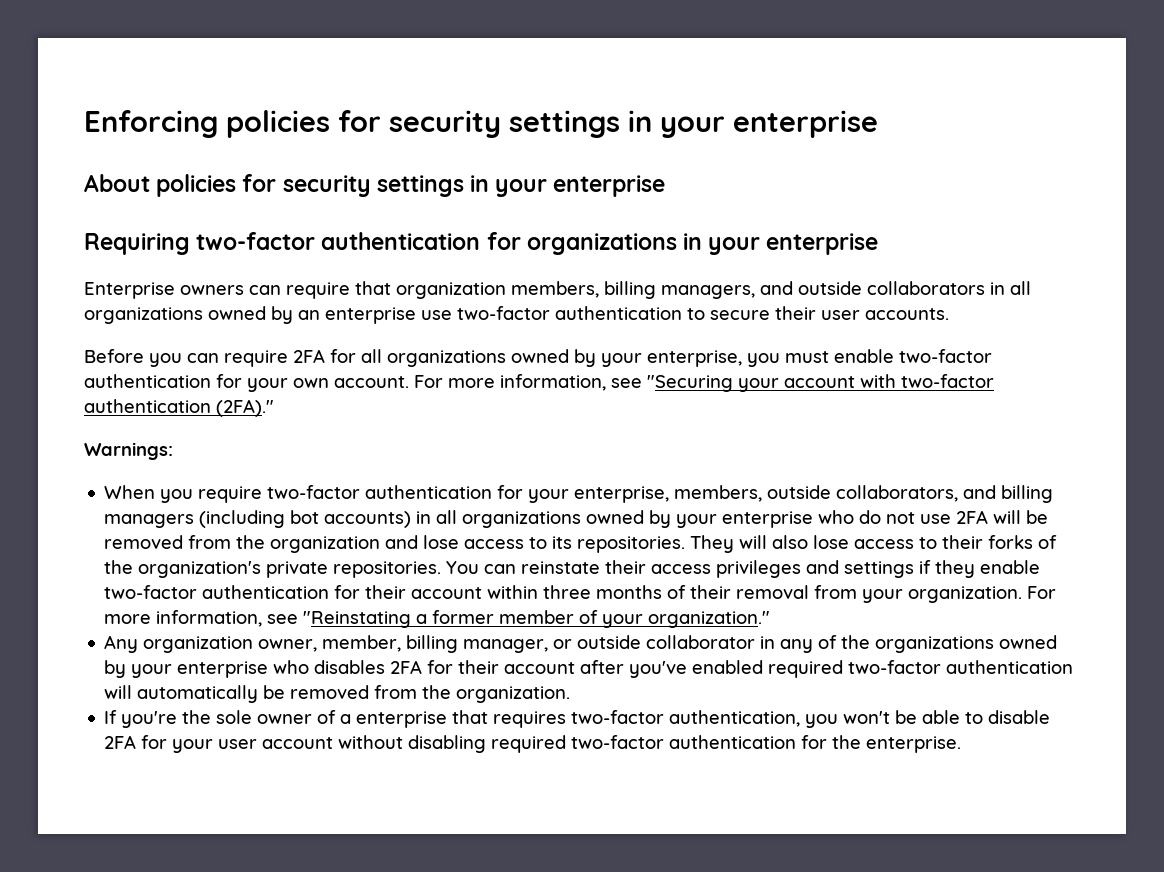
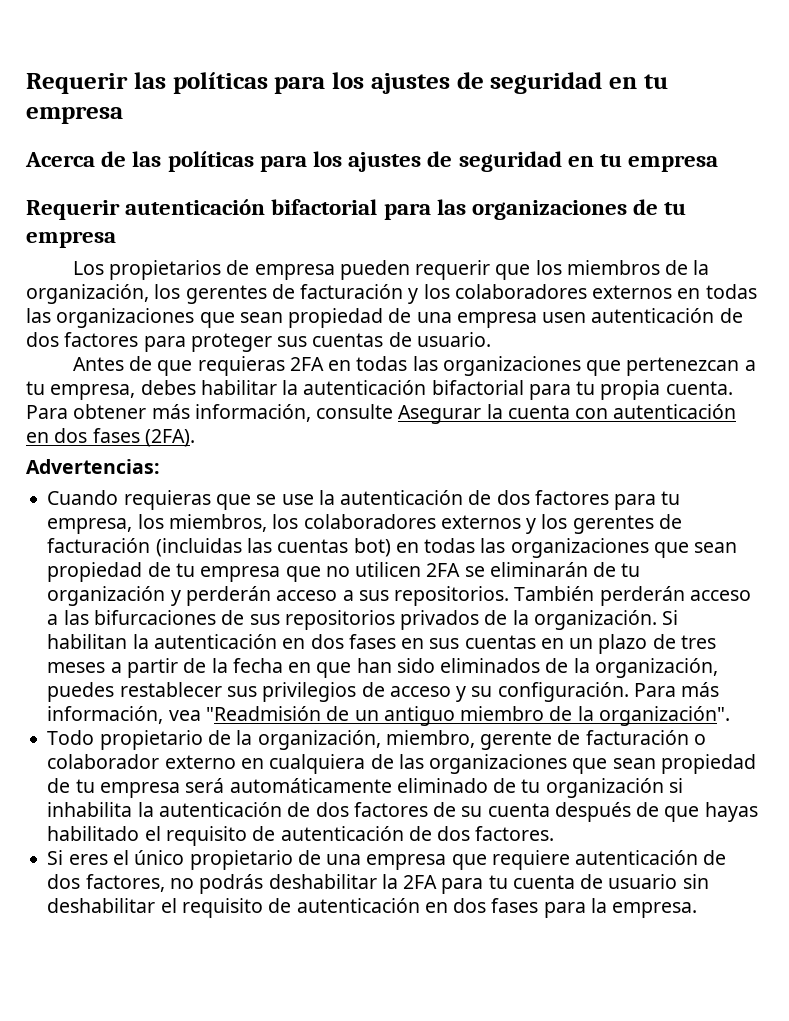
[84,110,878,138] [84,174,666,197] [84,232,879,255] [84,281,1031,299] [84,306,949,324] [84,349,992,367] [84,374,994,392] [84,399,274,417] [84,442,173,460] [104,485,1054,503] [104,510,1049,528] [104,535,1058,553] [104,560,1041,578] [104,585,1057,603] [104,610,771,628] [104,635,1058,653] [104,660,1074,678] [104,685,571,703] [104,710,1051,728] [104,735,962,753] Enforcing policies for security settings in your enterprise // About policies for security settings in your enterprise // Requiring two-factor authentication for organizations in your enterprise // Enterprise owners can require that organization members, billing managers, and outside collaborators in all organizations owned by an enterprise use two-factor authentication to secure their user accounts. // Before you can require 2FA for all organizations owned by your enterprise, you must enable two-factor authentication for your own account. For more information, see "Securing your account with two-factor authentication (2FA)." // Warnings: // When you require two-factor authentication for your enterprise, members, outside collaborators, and billing managers (including bot accounts) in all organizations owned by your enterprise who do not use 2FA will be removed from the organization and lose access to its repositories. They will also lose access to their forks of the organization's private repositories. You can reinstate their access privileges and settings if they enable two-factor authentication for their account within three months of their removal from your organization. For more information, see "Reinstating a former member of your organization." // Any organization owner, member, billing manager, or outside collaborator in any of the organizations owned by your enterprise who disables 2FA for their account after you've enabled required two-factor authentication will automatically be removed from the organization. // If you're the sole owner of a enterprise that requires two-factor authentication, you won't be able to disable 2FA for your user account without disabling required two-factor authentication for the enterprise. -> [26,72,668,94] [26,106,123,124] [25,151,719,172] [26,199,687,220] [26,231,116,248] [72,260,710,280] [26,284,757,304] [26,308,743,328] [26,332,491,352] [72,356,756,376] [26,380,733,400] [26,404,737,424] [26,428,195,447] [26,459,160,474] [47,490,681,510] [47,514,682,534] [47,538,738,558] [47,562,641,582] [47,586,751,606] [47,610,679,630] [47,634,716,654] [47,658,718,678] [47,682,720,702] [47,706,730,726] [47,730,706,750] [47,754,756,774] [47,778,683,798] [47,802,758,822] [47,826,555,846] [47,850,727,870] [47,874,709,894] [47,898,698,918] Requerir las políticas para los ajustes de seguridad en tu empresa // Acerca de las políticas para los ajustes de seguridad en tu empresa // Requerir autenticación bifactorial para las organizaciones de tu empresa // Los propietarios de empresa pueden requerir que los miembros de la organización, los gerentes de facturación y los colaboradores externos en todas las organizaciones que sean propiedad de una empresa usen autenticación de dos factores para proteger sus cuentas de usuario. // Antes de que requieras 2FA en todas las organizaciones que pertenezcan a tu empresa, debes habilitar la autenticación bifactorial para tu propia cuenta. Para obtener más información, consulte Asegurar la cuenta con autenticación en dos fases (2FA). // Advertencias: // Cuando requieras que se use la autenticación de dos factores para tu empresa, los miembros, los colaboradores externos y los gerentes de facturación (incluidas las cuentas bot) en todas las organizaciones que sean propiedad de tu empresa que no utilicen 2FA se eliminarán de tu organización y perderán acceso a sus repositorios. También perderán acceso a las bifurcaciones de sus repositorios privados de la organización. Si habilitan la autenticación en dos fases en sus cuentas en un plazo de tres meses a partir de la fecha en que han sido eliminados de la organización, puedes restablecer sus privilegios de acceso y su configuración. Para más información, vea "Readmisión de un antiguo miembro de la organización". // Todo propietario de la organización, miembro, gerente de facturación o colaborador externo en cualquiera de las organizaciones que sean propiedad de tu empresa será automáticamente eliminado de tu organización si inhabilita la autenticación de dos factores de su cuenta después de que hayas habilitado el requisito de autenticación de dos factores. // Si eres el único propietario de una empresa que requiere autenticación de dos factores, no podrás deshabilitar la 2FA para tu cuenta de usuario sin deshabilitar el requisito de autenticación en dos fases para la empresa.

